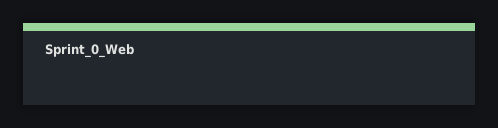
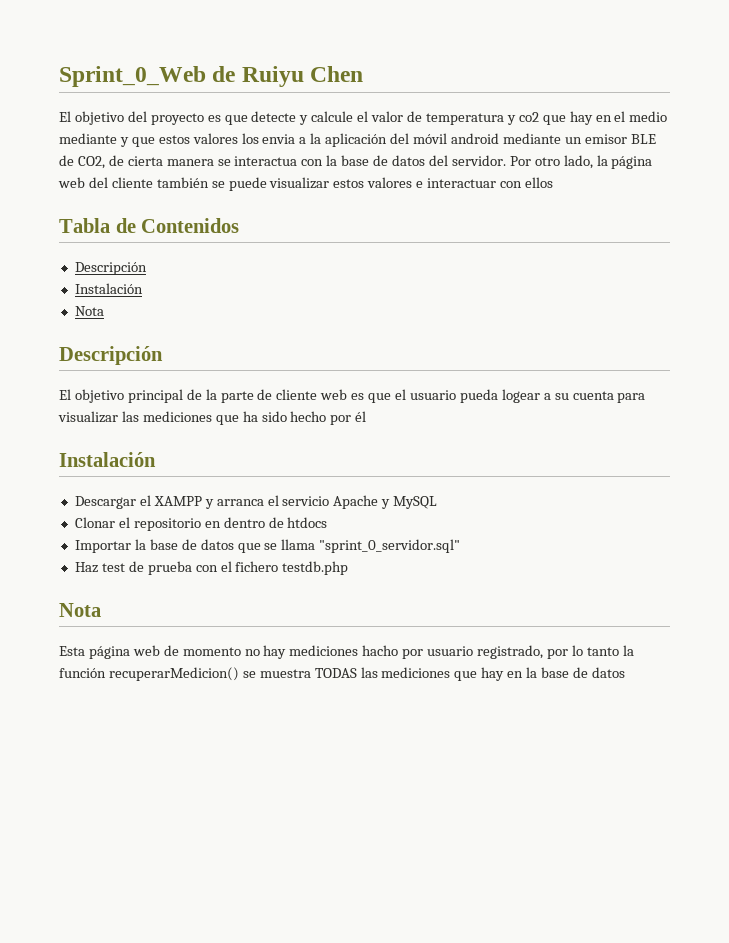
(134, 51) none -> [212,66,364,87] [59,111,668,125] [59,133,656,147] [59,155,653,169] [58,177,553,191] [59,218,240,233] [74,262,147,275] [74,283,143,294] [74,306,104,316] [59,346,163,365] [59,389,646,403] [58,411,367,425] [59,452,156,467] [74,495,438,509] [74,517,328,531] [74,539,461,553] [74,561,349,575] [59,603,101,617] [59,645,634,659] [59,667,625,681] de Ruiyu Chen // El objetivo del proyecto es que detecte y calcule el valor de temperatura y co2 que hay en el medio mediante y que estos valores los envia a la aplicación del móvil android mediante un emisor BLE de CO2, de cierta manera se interactua con la base de datos del servidor. Por otro lado, la página web del cliente también se puede visualizar estos valores e interactuar con ellos // Tabla de Contenidos // Descripción // Instalación // Nota // Descripción // El objetivo principal de la parte de cliente web es que el usuario pueda logear a su cuenta para visualizar las mediciones que ha sido hecho por él // Instalación // Descargar el XAMPP y arranca el servicio Apache y MySQL // Clonar el repositorio en dentro de htdocs // Importar la base de datos que se llama "sprint_0_servidor.sql" // Haz test de prueba con el fichero testdb.php // Nota // Esta página web de momento no hay mediciones hacho por usuario registrado, por lo tanto la función recuperarMedicion() se muestra TODAS las mediciones que hay en la base de datos

